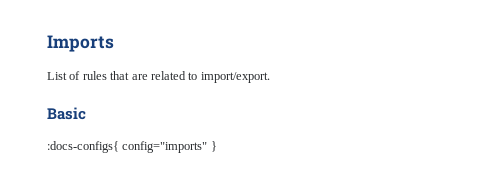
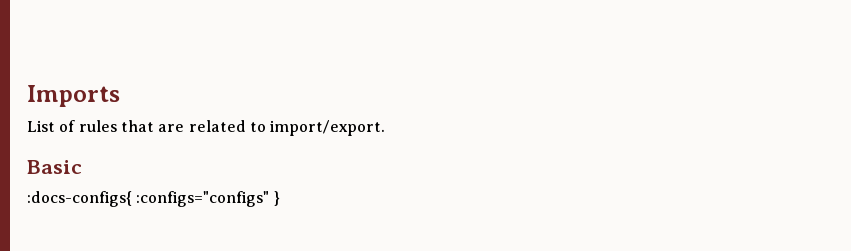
[122,141,208,153] config="imports" -> [136,191,270,207] :configs="configs"

